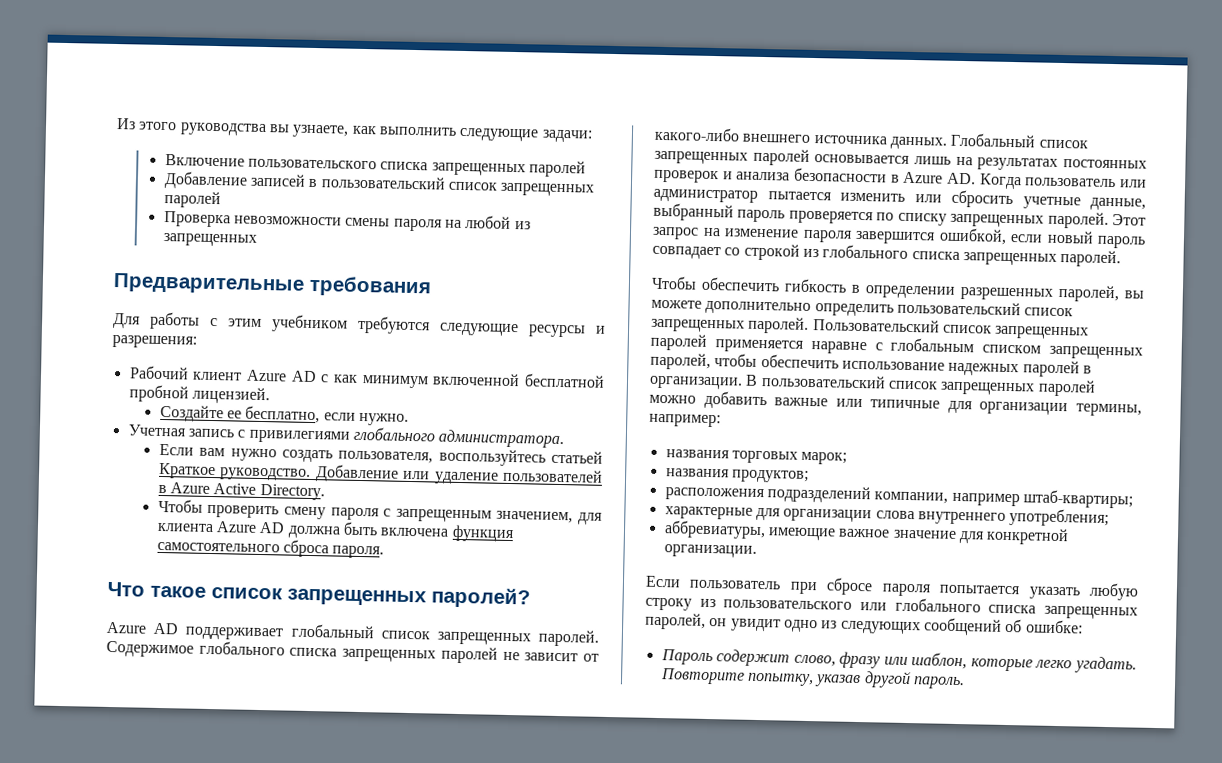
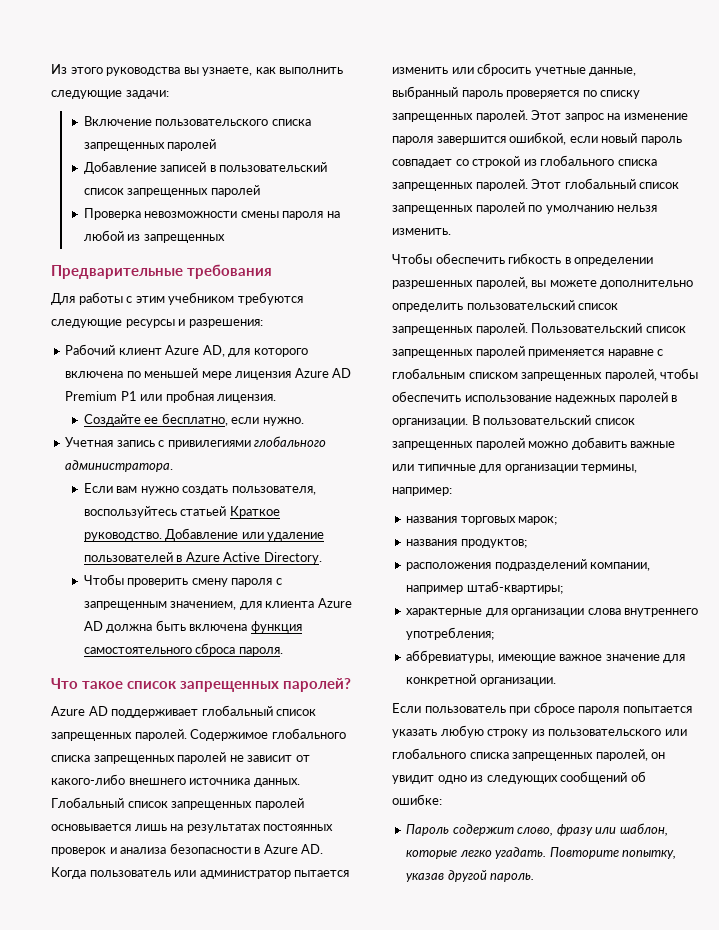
[290,370,605,389] [128,384,270,405] AD с как минимум включенной бесплатной пробной лицензией. -> [202,345,308,357] [65,368,352,380] [65,390,277,403] AD, для которого включена по меньшей мере лицензия Azure AD Premium P1 или пробная лицензия.
(1122, 258) none -> [531,178,680,189] [392,202,658,214] [392,228,451,235] Этот глобальный список запрещенных паролей по умолчанию нельзя изменить.

